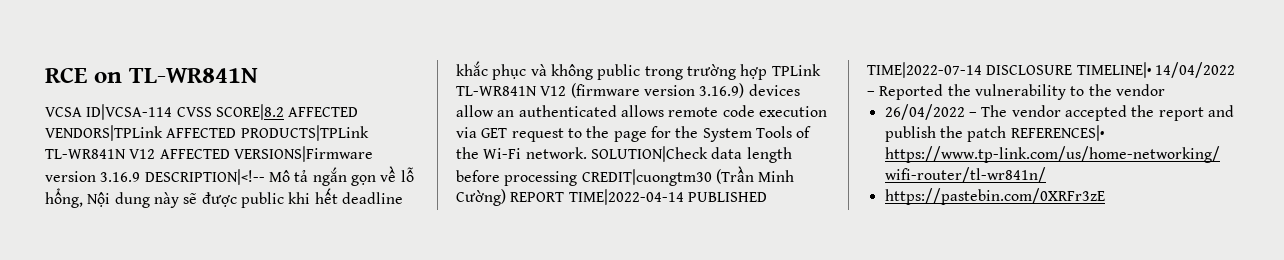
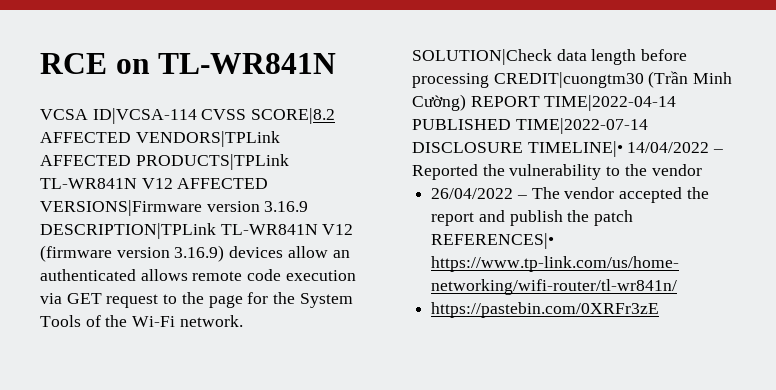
[144,166,414,186] [45,188,403,208] [456,61,821,80] DESCRIPTION|<!-- Mô tả ngắn gọn về lỗ hổng, Nội dung này sẽ được public khi hết deadline khắc phục và không public trong trường hợp TPLink -> [40,223,216,239] DESCRIPTION|TPLink

